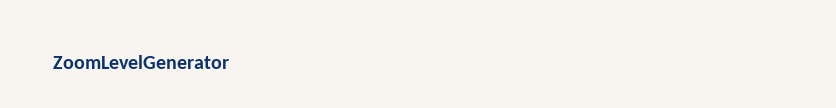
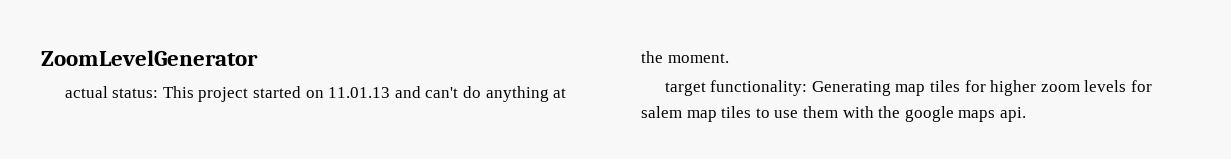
(229, 62) none -> [64,86,567,102] [641,51,729,63] [664,80,1152,96] [641,106,1026,122] // actual status: This project started on 11.01.13 and can't do anything at the moment. // target functionality: Generating map tiles for higher zoom levels for salem map tiles to use them with the google maps api.

